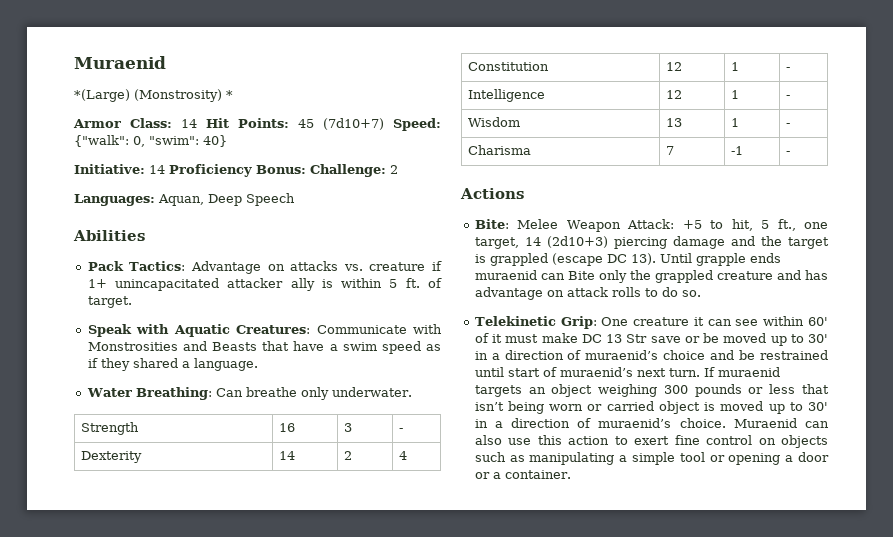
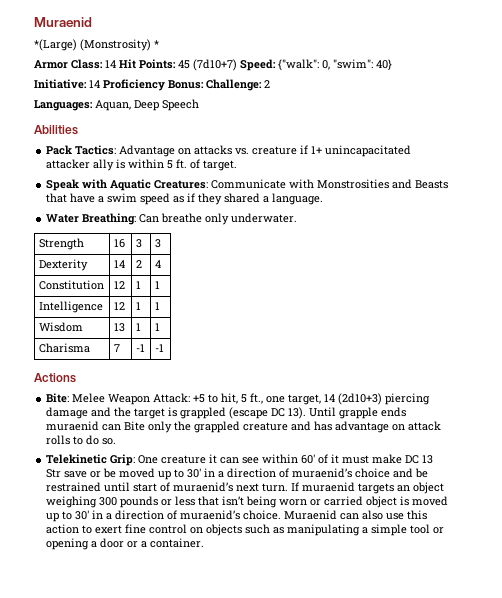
[398,428,403,432] - -> [154,239,161,248] 3
[785,67,790,71] - -> [154,281,160,289] 1
[785,95,790,99] - -> [154,302,160,310] 1
[785,123,790,127] - -> [154,323,160,331] 1
[785,151,790,155] - -> [154,344,164,352] -1

